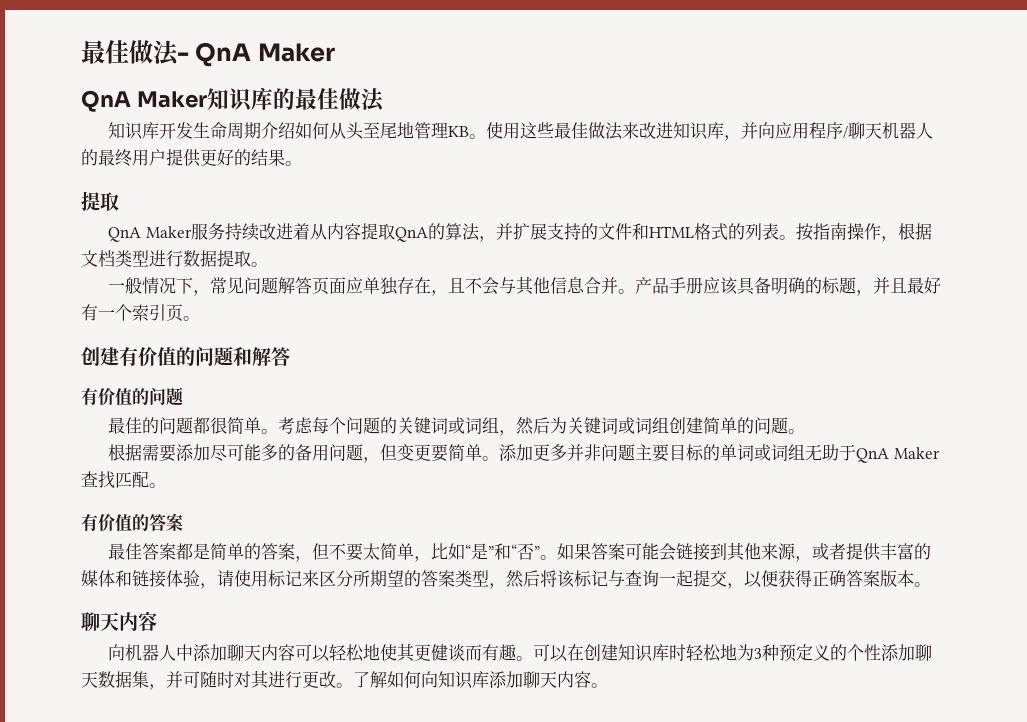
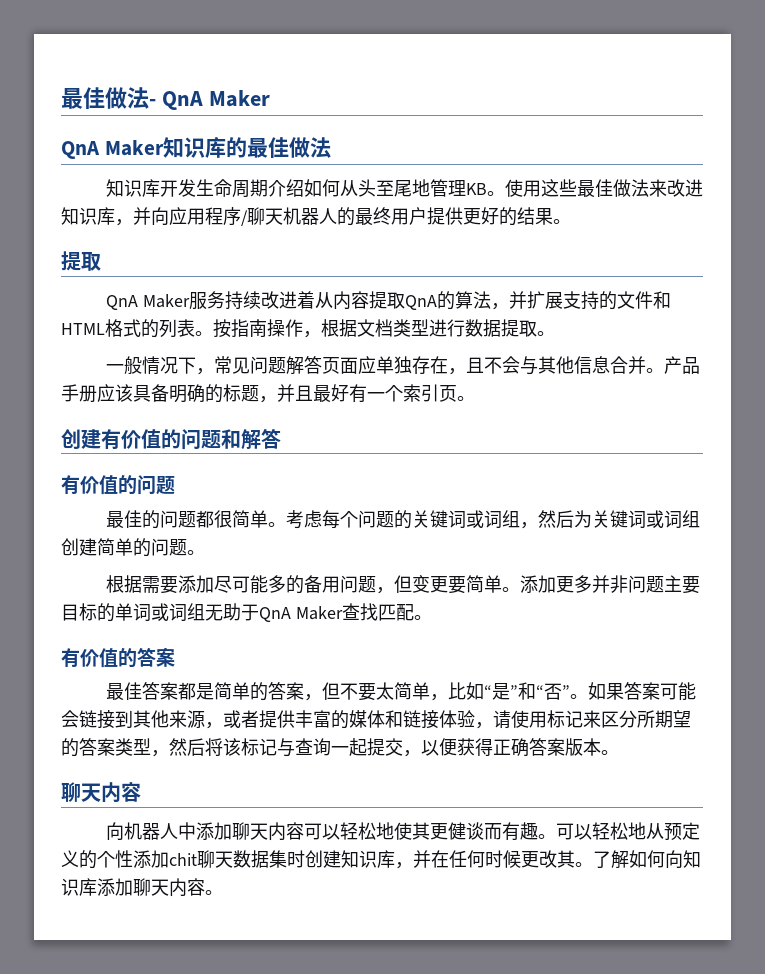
[567,644,780,662] 在创建知识库时轻松地为3种 -> [591,822,664,840] 轻松地从
(916, 652) none -> [169,853,197,866] chit
[149,670,336,690] ，并可随时对其进行更改 -> [287,850,575,869] 时创建知识库，并在任何时候更改其

